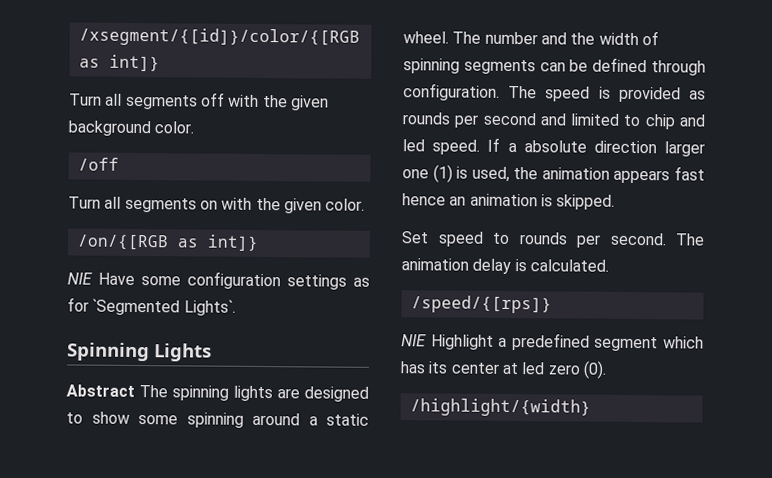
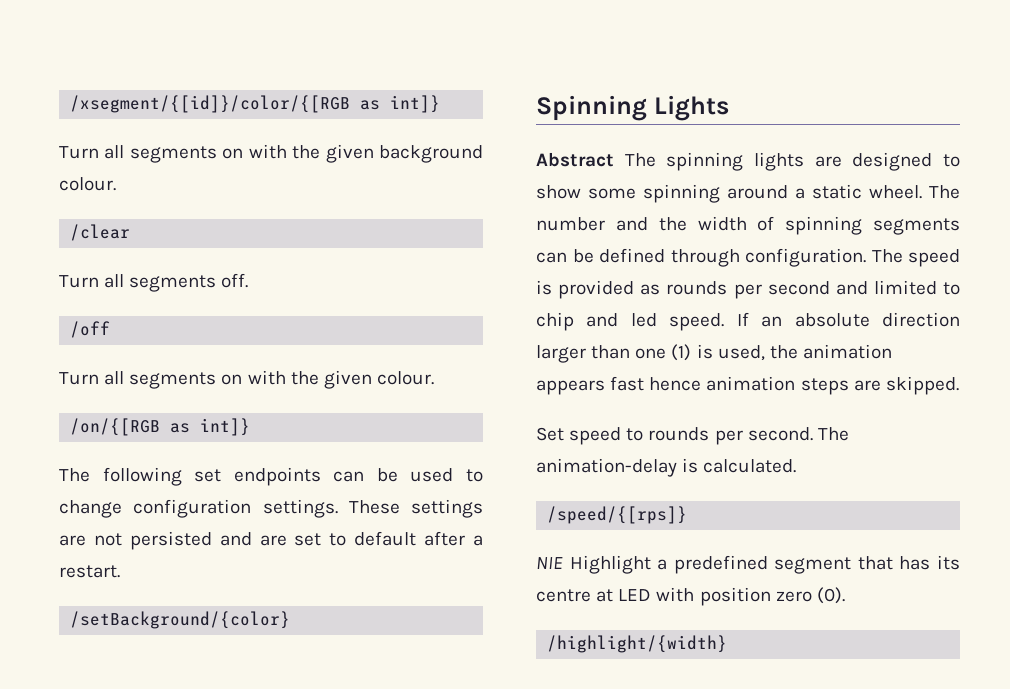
[200,92,225,107] off -> [222,148,244,159] on
[154,121,195,134] color. -> [59,177,116,191] [70,224,131,241] [59,273,249,292] colour. // /clear // Turn all segments off.
[325,198,366,211] color. -> [376,371,434,385] colour.
[67,271,370,290] [67,297,236,316] NIE Have some configuration settings as for ˋSegmented Lightsˋ. -> [59,467,483,486] [59,499,483,518] [59,531,484,550] [59,565,120,578] [70,611,291,629] The following set endpoints can be used to change configuration settings. These settings are not persisted and are set to default after a restart. // /setBackground/{color}
[507,142,517,153] a -> [761,316,783,327] an
(705, 149) none -> [591,345,631,359] than
[449,193,553,207] an animation is -> [706,376,881,395] animation steps are
[401,258,512,275] animation delay -> [536,458,677,477] animation-delay
[663,336,704,349] which -> [857,556,893,570] that
[450,362,546,375] center at led -> [536,587,771,606] centre at LED with position

